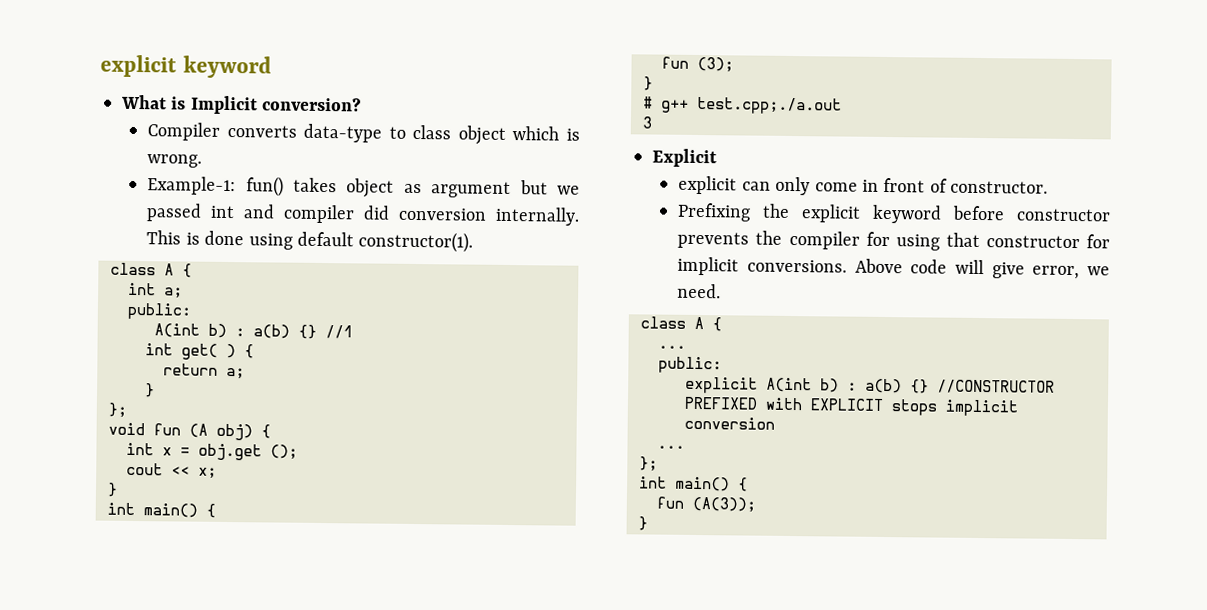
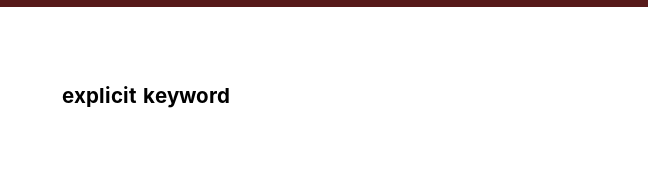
[100,54,272,79] [121,94,362,115] [147,122,580,145] [147,154,203,168] [147,176,580,199] [146,203,580,226] [146,230,474,253] [110,262,192,278] [128,282,183,299] [127,302,191,320] [154,323,353,339] [145,343,254,360] [163,363,245,380] [144,383,155,398] [108,402,127,418] [108,422,271,441] [126,442,298,461] [126,462,217,479] [107,482,118,497] [107,502,216,518] [661,56,734,73] [643,76,653,91] [643,96,842,115] [642,116,653,129] [652,148,717,168] [678,175,1049,196] [677,202,1111,224] [677,230,1110,251] [677,256,1110,280] [677,283,722,299] [640,316,722,332] [658,345,686,349] [658,356,722,374] [685,376,1055,394] [684,396,1019,417] [684,416,775,430] [657,445,685,449] [639,456,658,472] [639,476,748,492] [656,496,756,513] [638,516,648,531] explicit keyword // What is Implicit conversion? // Compiler converts data-type to class object which is wrong. // Example-1: fun() takes object as argument but we passed int and compiler did conversion internally. This is done using default constructor(1). // class A { // int a; // public: // A(int b) : a(b) {} //1 // int get( ) { // return a; // } // }; // void fun (A obj) { // int x = obj.get (); // cout << x; // } // int main() { // fun (3); // } // # g++ test.cpp;./a.out // 3 // Explicit // explicit can only come in front of constructor. // Prefixing the explicit keyword before constructor prevents the compiler for using that constructor for implicit conversions. Above code will give error, we need. // class A { // ... // public: // explicit A(int b) : a(b) {} //CONSTRUCTOR PREFIXED with EXPLICIT stops implicit conversion // ... // }; // int main() { // fun (A(3)); // } -> [62,86,230,108] explicit keyword

